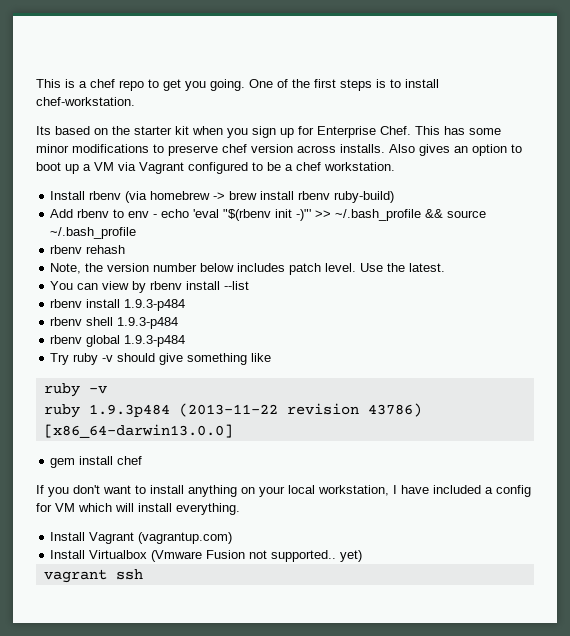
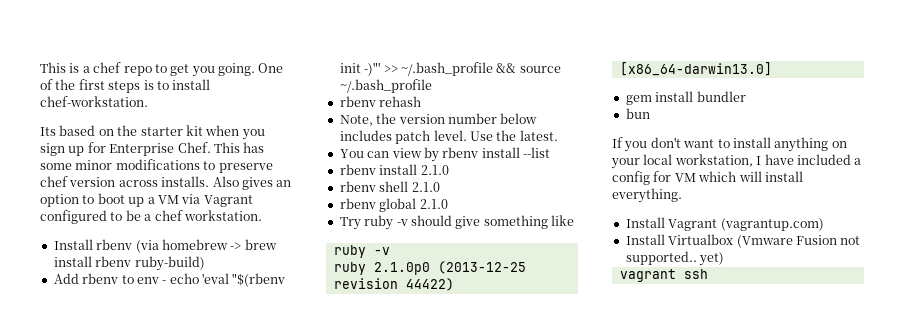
[124,299,186,311] 1.9.3-p484 -> [420,165,449,175] 2.1.0
[117,317,179,329] 1.9.3-p484 -> [411,182,440,192] 2.1.0
[124,335,186,347] 1.9.3-p484 -> [419,199,448,209] 2.1.0
[88,403,422,417] [43,424,233,438] 1.9.3p484 (2013-11-22 revision 43786) [x86_64-darwin13.0.0] -> [373,261,526,275] [333,278,454,291] [619,62,772,76] 2.1.0p0 (2013-12-25 revision 44422) [x86_64-darwin13.0]
[117,456,143,465] chef -> [696,91,746,102] [625,108,650,119] bundler // bun

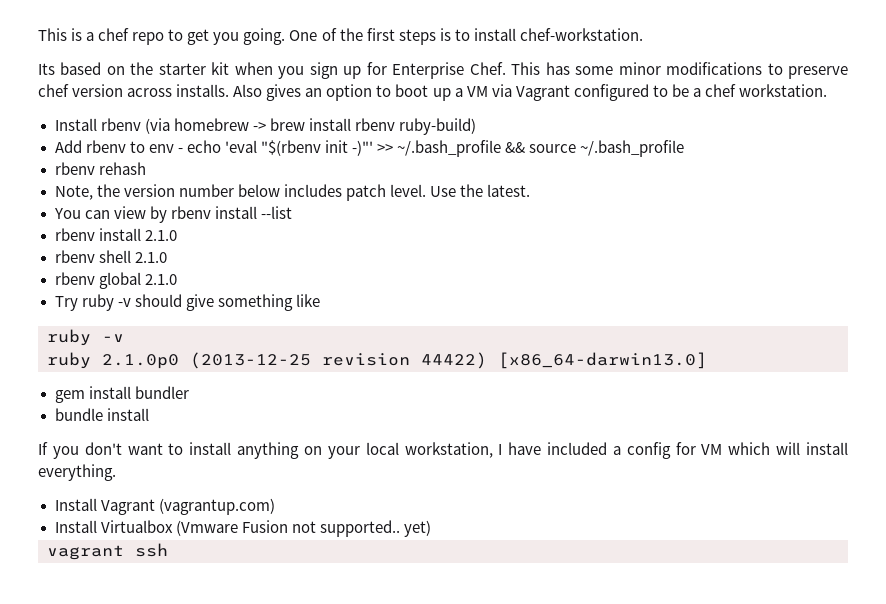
[625,108,650,119] bun -> [54,408,149,421] bundle install

